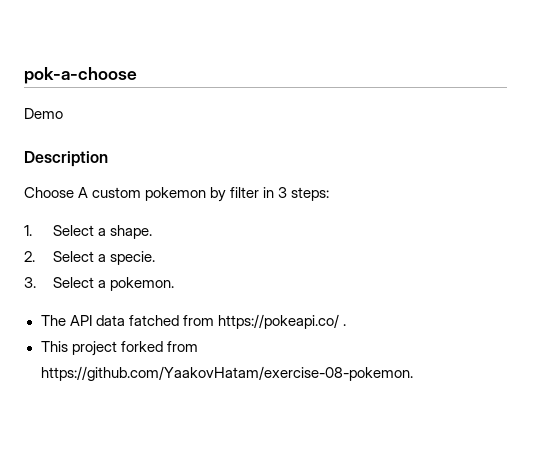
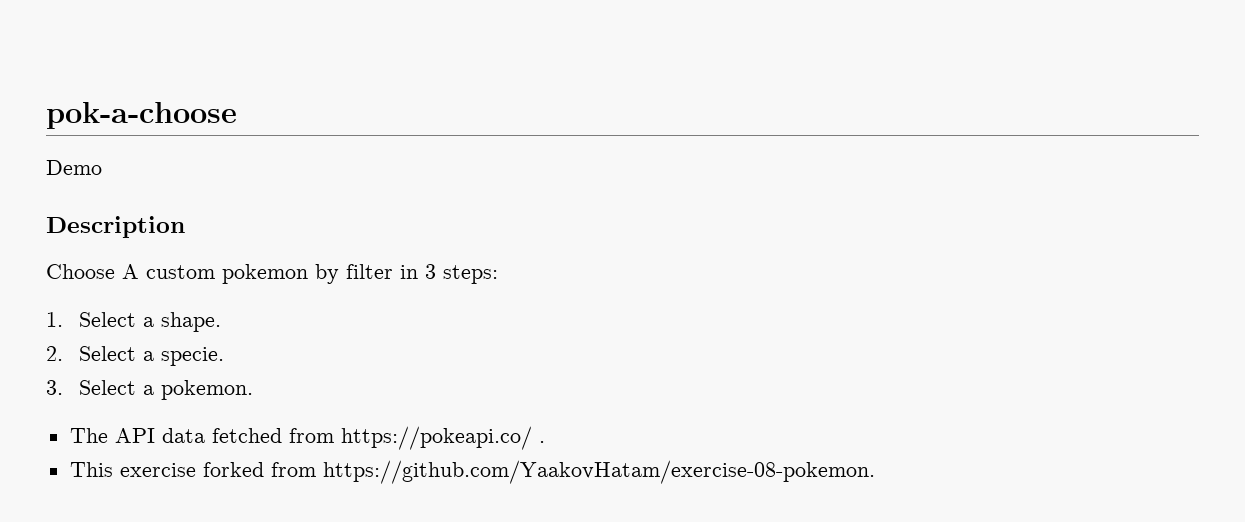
[128,315,179,326] fatched -> [211,428,282,443] fetched
[71,341,117,356] project -> [119,463,196,477] exercise

